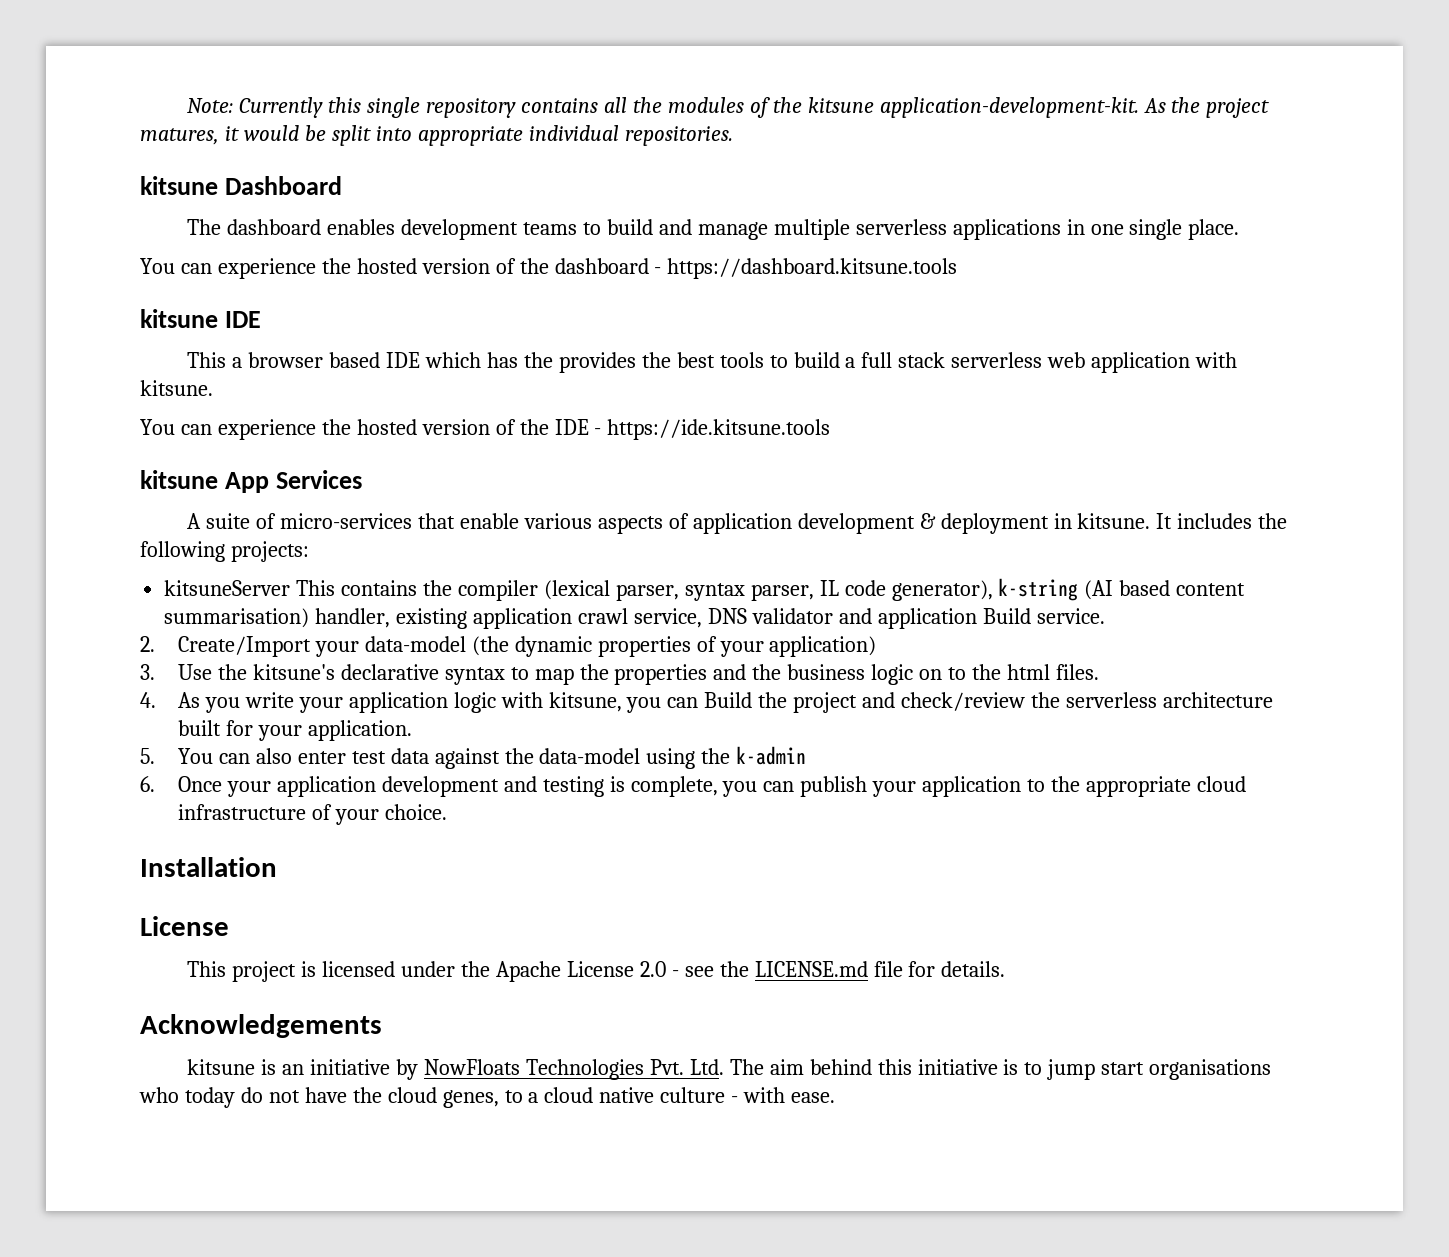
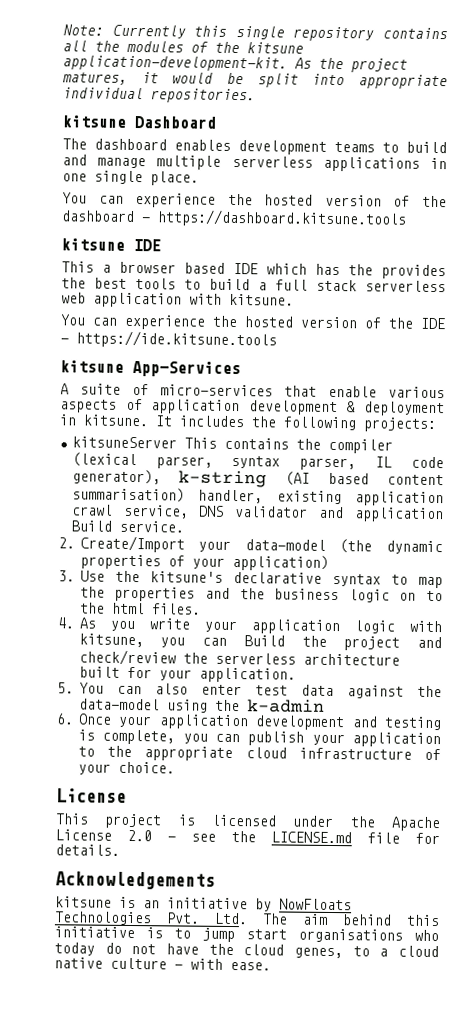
[225,470,363,493] App Services -> [132,360,241,378] App-Services
[140,857,277,877] // Installation -> (175, 767) none

